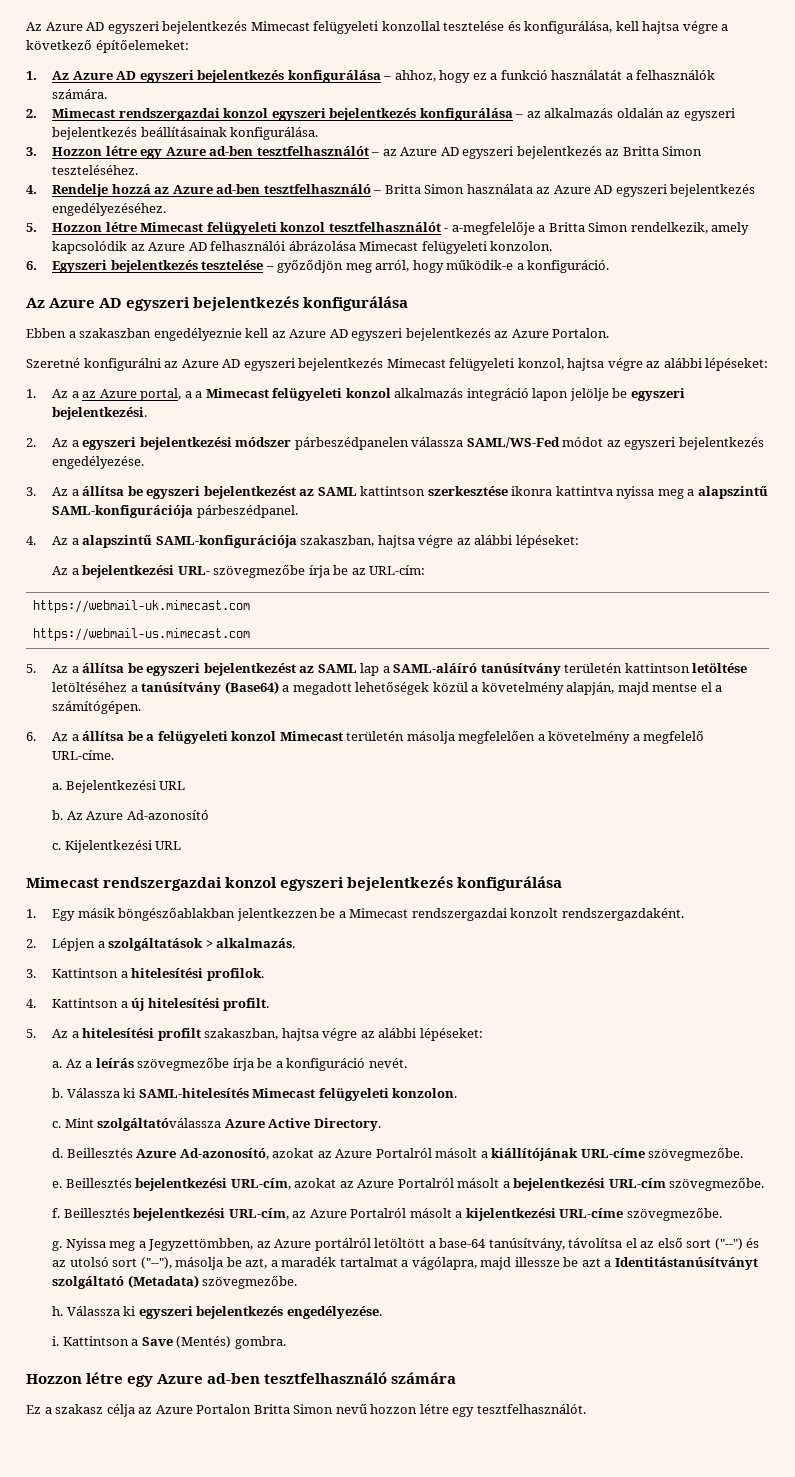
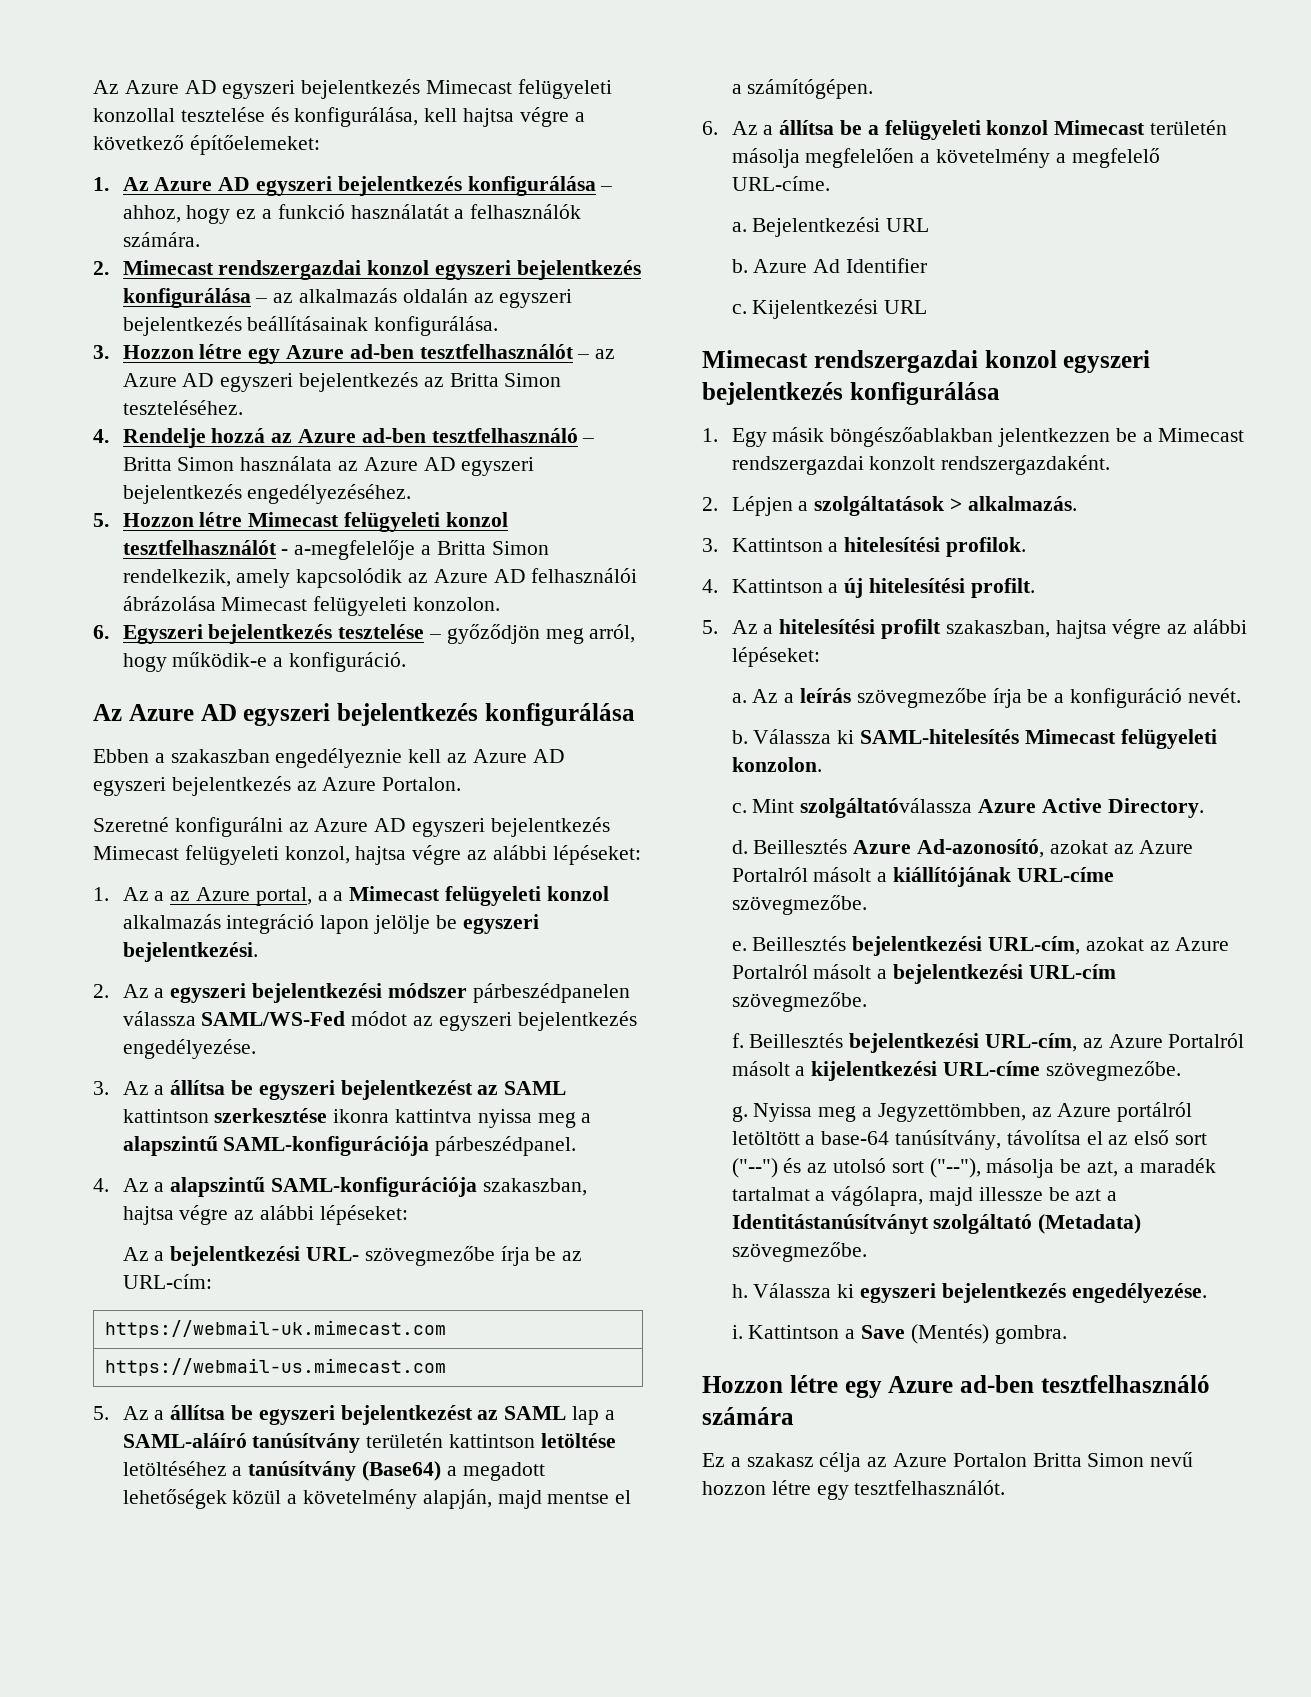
[66,810,209,820] Az Azure Ad-azonosító -> [753,258,928,273] Azure Ad Identifier

